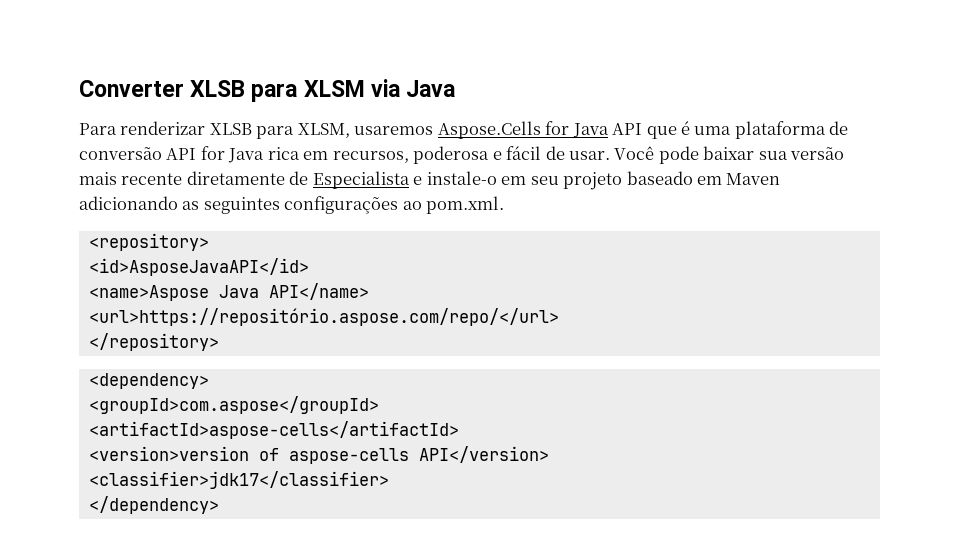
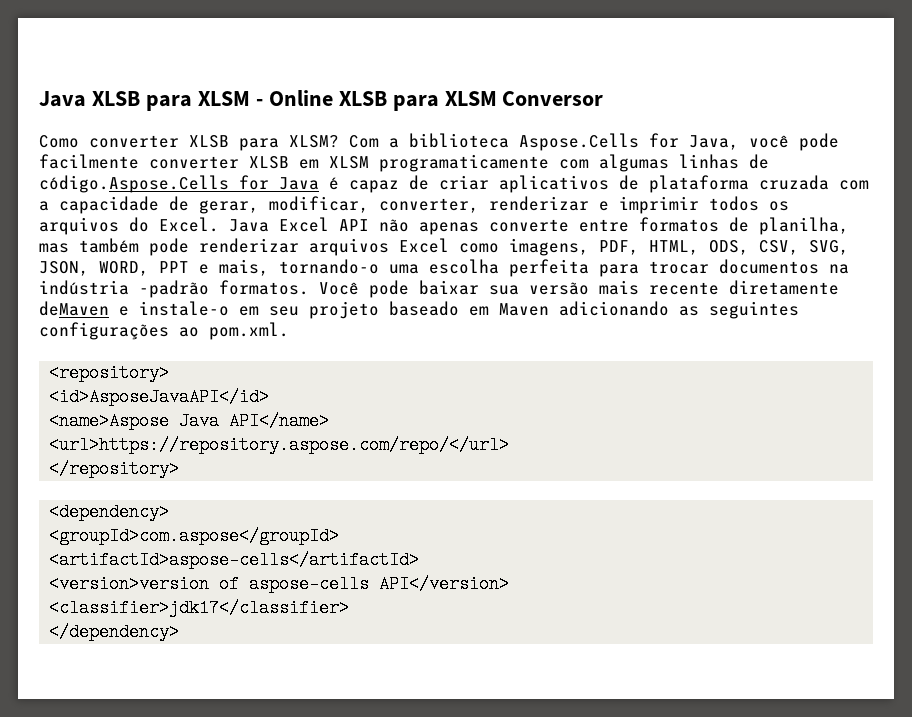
[79,79,456,102] [79,121,849,139] [79,146,611,164] Converter XLSB para XLSM via Java // Para renderizar XLSB para XLSM, usaremos Aspose.Cells for Java API que é uma plataforma de conversão API for Java rica em recursos, poderosa e fácil de usar. -> [39,90,604,111] [39,133,839,151] [39,154,769,172] [39,175,869,193] [39,196,789,214] [39,217,849,235] [39,238,849,256] [39,259,849,277] [39,280,309,298] Java XLSB para XLSM - Online XLSB para XLSM Conversor // Como converter XLSB para XLSM? Com a biblioteca Aspose.Cells for Java, você pode facilmente converter XLSB em XLSM programaticamente com algumas linhas de código.Aspose.Cells for Java é capaz de criar aplicativos de plataforma cruzada com a capacidade de gerar, modificar, converter, renderizar e imprimir todos os arquivos do Excel. Java Excel API não apenas converte entre formatos de planilha, mas também pode renderizar arquivos Excel como imagens, PDF, HTML, ODS, CSV, SVG, JSON, WORD, PPT e mais, tornando-o uma escolha perfeita para trocar documentos na indústria -padrão formatos.
[289,171,410,189] de Especialista -> [39,301,109,316] deMaven
[88,308,559,326] <url>https://repositório.aspose.com/repo/</url> -> [49,436,510,454] <url>https://repository.aspose.com/repo/</url>

